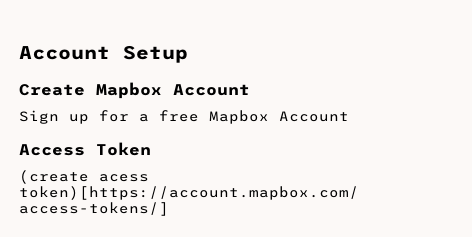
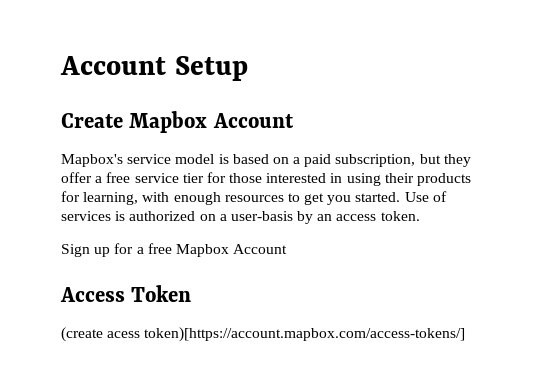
(250, 90) none -> [61,154,471,167] [61,172,472,186] [61,191,447,205] [61,211,420,224] // Mapbox's service model is based on a paid subscription, but they offer a free service tier for those interested in using their products for learning, with enough resources to get you started. Use of services is authorized on a user-basis by an access token.

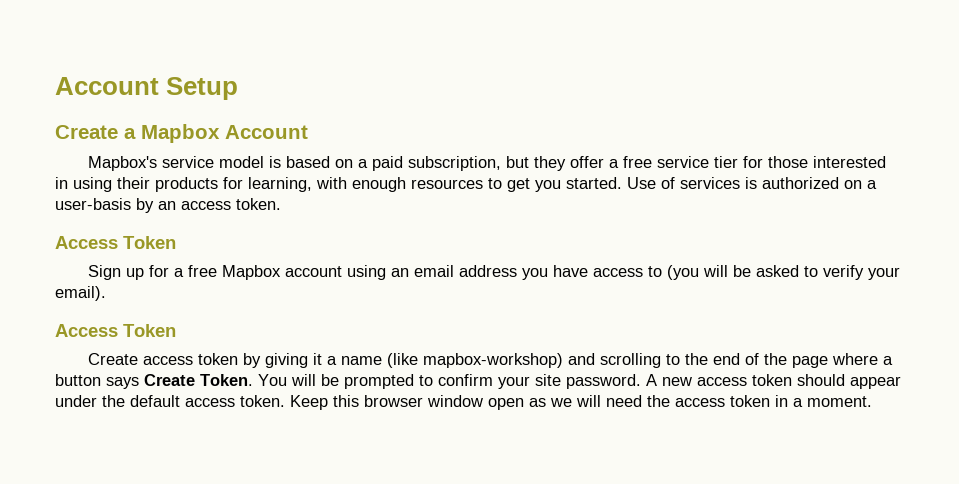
(123, 120) none -> [124,128,136,139] a
(420, 216) none -> [55,236,176,249] // Access Token
[233,244,288,254] [60,285,192,302] [61,327,466,342] Account // Access Token // (create acess token)[https://account.mapbox.com/access-tokens/] -> [285,265,901,280] [55,286,106,301] [55,324,176,337] [88,353,894,368] [55,374,901,389] [55,395,872,410] account using an email address you have access to (you will be asked to verify your email). // Access Token // Create access token by giving it a name (like mapbox-workshop) and scrolling to the end of the page where a button says Create Token. You will be prompted to confirm your site password. A new access token should appear under the default access token. Keep this browser window open as we will need the access token in a moment.

